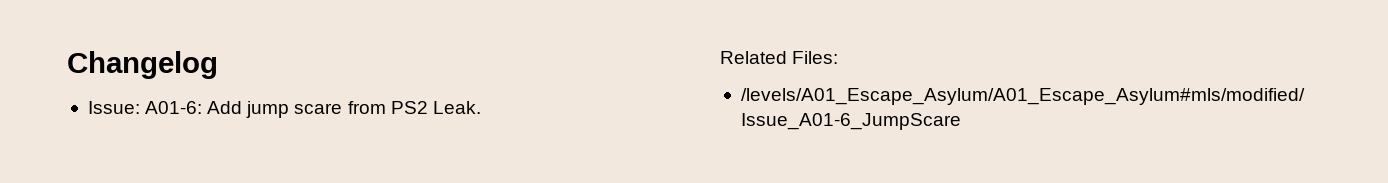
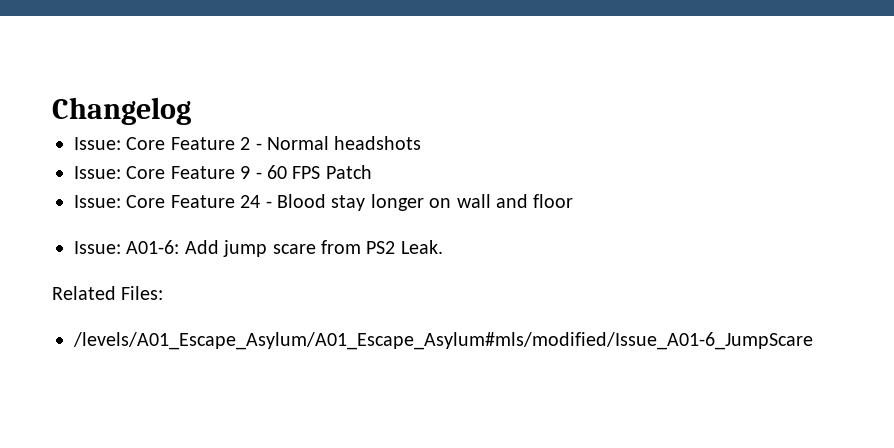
(218, 65) none -> [74,136,422,150] [74,165,372,179] [74,194,574,211] // Issue: Core Feature 2 - Normal headshots // Issue: Core Feature 9 - 60 FPS Patch // Issue: Core Feature 24 - Blood stay longer on wall and floor

